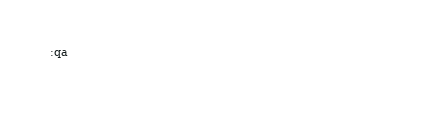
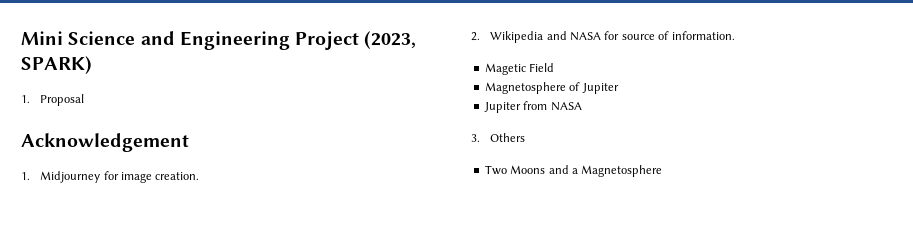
[50,50,68,58] :qa -> [21,31,417,50] [21,56,92,74] [21,94,85,106] [21,133,189,152] [21,171,200,183] [471,31,735,43] [484,63,555,75] [484,82,619,94] [483,101,582,113] [471,133,526,142] [484,165,663,177] Mini Science and Engineering Project (2023, SPARK) // 1. Proposal // Acknowledgement // 1. Midjourney for image creation. // 2. Wikipedia and NASA for source of information. // Magetic Field // Magnetosphere of Jupiter // Jupiter from NASA // 3. Others // Two Moons and a Magnetosphere

